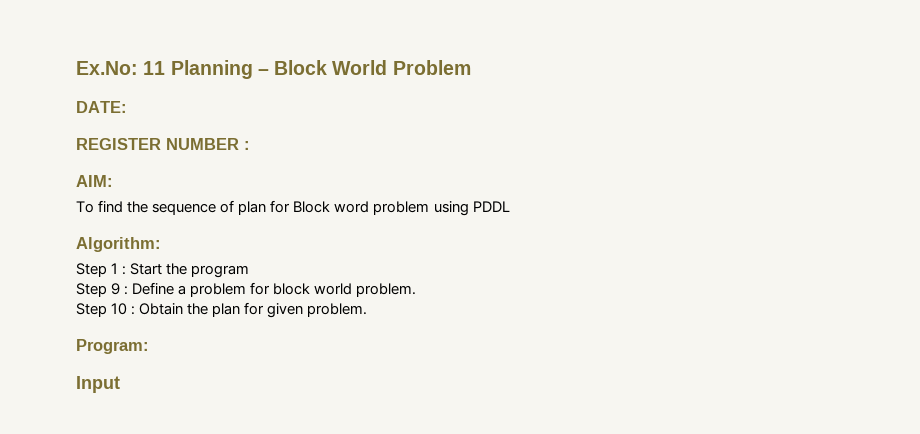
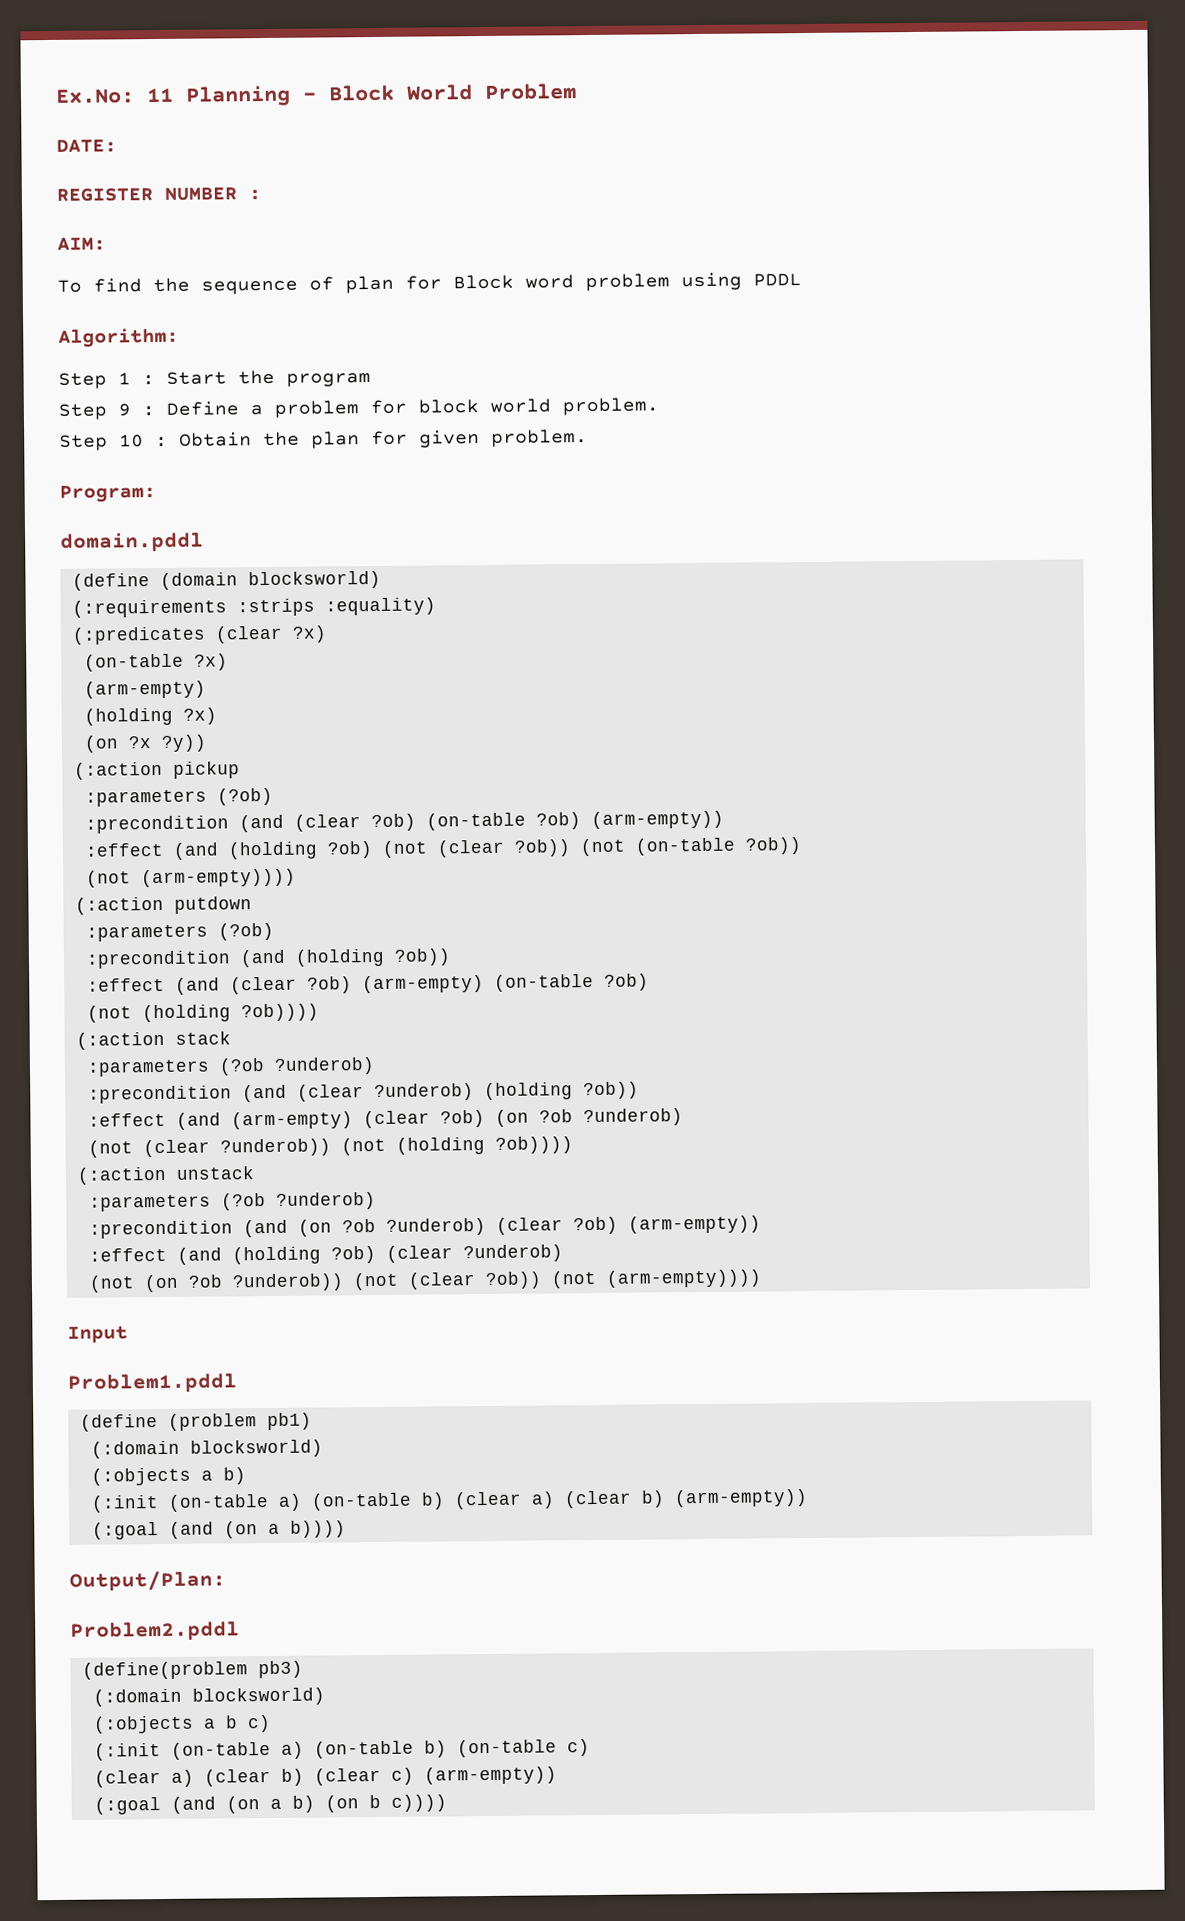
[76,376,120,393] Input -> [60,531,204,553] [71,570,381,591] [71,597,436,618] [71,625,327,645] [83,653,228,672] [83,680,206,699] [83,707,217,726] [83,734,207,753] [73,761,240,780] [84,787,273,807] [84,810,724,834] [84,837,802,860] [85,868,296,888] [74,896,252,915] [85,922,274,942] [85,948,451,969] [86,973,649,995] [86,1003,319,1023] [75,1031,231,1050] [86,1057,375,1077] [87,1081,639,1104] [87,1108,683,1130] [87,1136,573,1158] [76,1166,255,1185] [88,1192,376,1212] [88,1215,761,1239] [88,1244,563,1265] [88,1269,762,1293] [67,1325,128,1343] [67,1373,237,1394] [79,1412,312,1432] [90,1439,323,1459] [90,1467,246,1486] [90,1489,808,1513] [91,1520,346,1540] [69,1570,226,1592] [70,1621,240,1642] [81,1660,303,1680] [92,1687,325,1707] [92,1715,271,1734] [93,1739,590,1761] [93,1766,557,1788] [93,1794,447,1815] domain.pddl // (define (domain blocksworld) // (:requirements :strips :equality) // (:predicates (clear ?x) // (on-table ?x) // (arm-empty) // (holding ?x) // (on ?x ?y)) // (:action pickup // :parameters (?ob) // :precondition (and (clear ?ob) (on-table ?ob) (arm-empty)) // :effect (and (holding ?ob) (not (clear ?ob)) (not (on-table ?ob)) // (not (arm-empty)))) // (:action putdown // :parameters (?ob) // :precondition (and (holding ?ob)) // :effect (and (clear ?ob) (arm-empty) (on-table ?ob) // (not (holding ?ob)))) // (:action stack // :parameters (?ob ?underob) // :precondition (and (clear ?underob) (holding ?ob)) // :effect (and (arm-empty) (clear ?ob) (on ?ob ?underob) // (not (clear ?underob)) (not (holding ?ob)))) // (:action unstack // :parameters (?ob ?underob) // :precondition (and (on ?ob ?underob) (clear ?ob) (arm-empty)) // :effect (and (holding ?ob) (clear ?underob) // (not (on ?ob ?underob)) (not (clear ?ob)) (not (arm-empty)))) // Input // Problem1.pddl // (define (problem pb1) // (:domain blocksworld) // (:objects a b) // (:init (on-table a) (on-table b) (clear a) (clear b) (arm-empty)) // (:goal (and (on a b)))) // Output/Plan: // Problem2.pddl // (define(problem pb3) // (:domain blocksworld) // (:objects a b c) // (:init (on-table a) (on-table b) (on-table c) // (clear a) (clear b) (clear c) (arm-empty)) // (:goal (and (on a b) (on b c))))

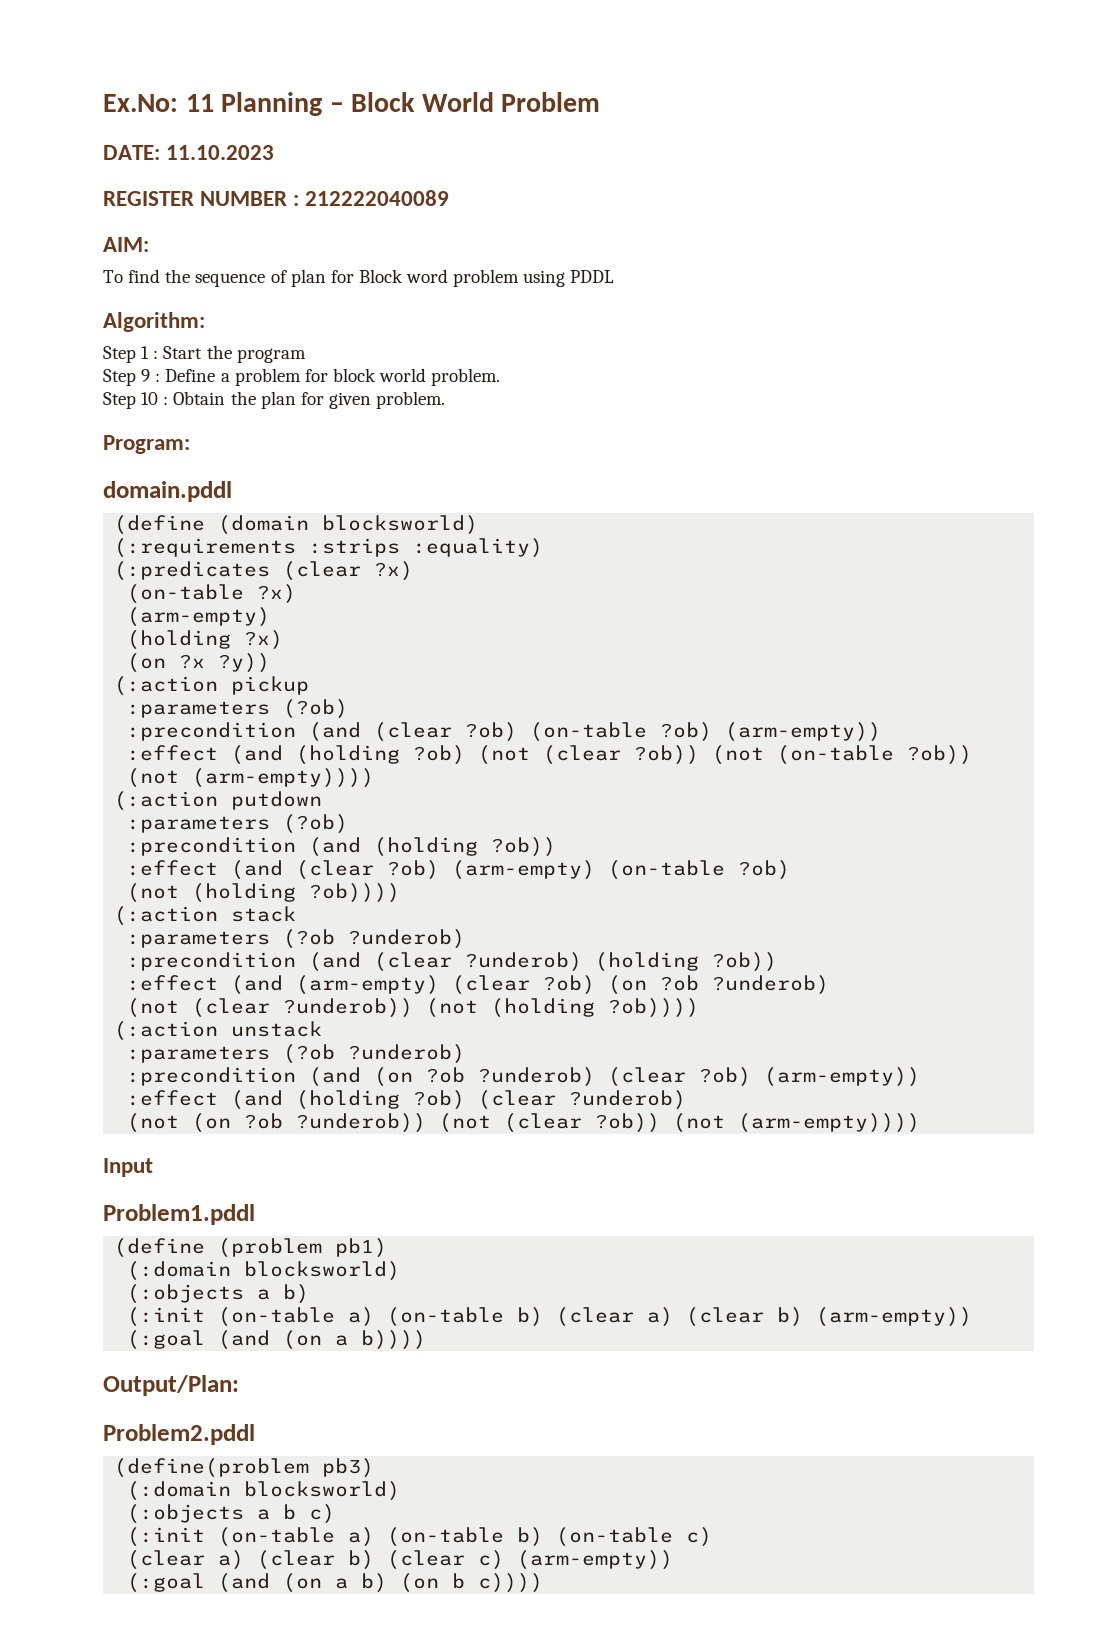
(117, 145) none -> [166,145,275,160] 11.10.2023
(261, 195) none -> [305,190,450,206] 212222040089

